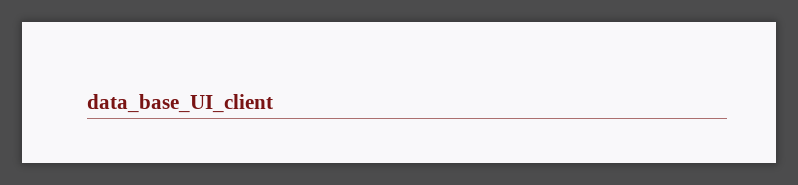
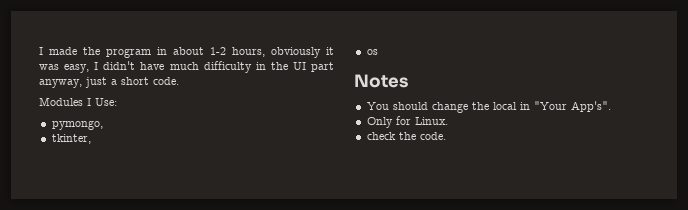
[87,94,273,113] data_base_UI_client -> [39,47,334,58] [39,61,334,73] [39,77,179,88] [39,97,117,106] [51,120,103,130] [51,134,91,144] [366,49,378,55] [354,74,408,88] [366,101,611,113] [366,116,448,128] [366,132,446,140] I made the program in about 1-2 hours, obviously it was easy, I didn't have much difficulty in the UI part anyway, just a short code. // Modules I Use: // pymongo, // tkinter, // os // Notes // You should change the local in "Your App's". // Only for Linux. // check the code.

